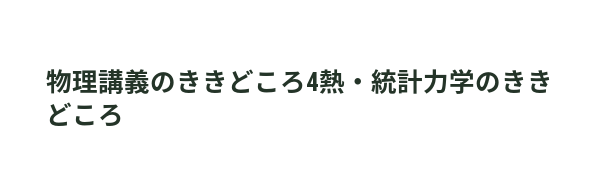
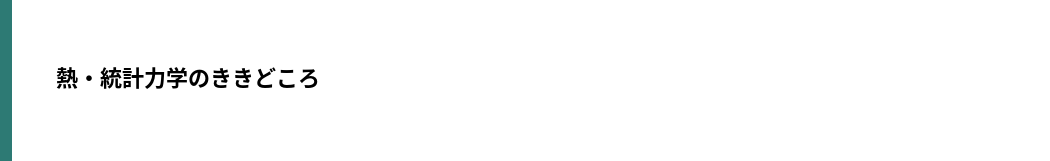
[46,69,319,94] 物理講義のききどころ4 -> (56, 78) none

